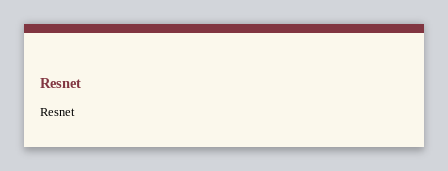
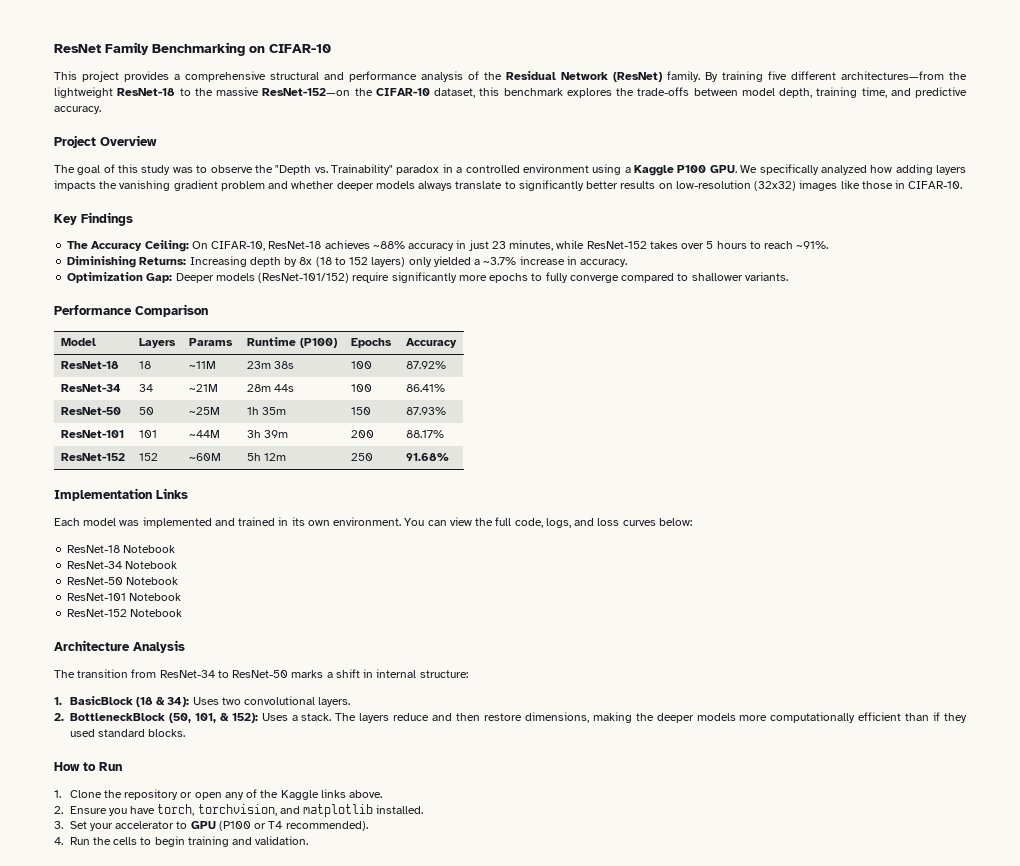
[40,78,81,88] [40,108,75,116] Resnet // Resnet -> [54,42,331,56] [54,71,967,82] [54,87,967,98] [54,106,101,114] [54,135,157,148] [54,164,966,176] [54,180,963,191] [54,212,133,226] [67,240,829,252] [67,256,628,268] [67,272,788,283] [54,304,208,317] [60,338,96,346] [138,338,176,348] [188,338,233,346] [246,337,337,348] [350,338,392,348] [405,338,457,348] [60,361,119,369] [138,361,151,369] [188,361,216,369] [246,361,294,369] [350,361,372,369] [405,361,446,369] [60,384,121,392] [138,384,153,392] [188,384,218,392] [246,384,294,392] [350,384,372,392] [405,384,445,392] [60,407,121,415] [138,407,154,415] [188,407,220,415] [246,407,286,415] [350,407,371,415] [405,407,446,415] [60,430,124,438] [138,430,157,438] [188,430,220,438] [246,430,288,438] [350,430,374,438] [405,430,444,438] [60,453,125,461] [138,453,158,461] [188,453,221,461] [246,453,286,461] [350,453,373,461] [405,453,449,461] [54,488,188,501] [54,517,692,528] [67,545,176,553] [67,561,178,569] [67,577,179,585] [67,593,182,601] [67,609,183,617] [54,640,185,653] [54,669,468,678] [54,696,351,707] [54,712,967,723] [70,729,186,737] [54,762,122,771] [54,789,383,800] [54,804,424,817] [54,821,368,831] [54,836,309,847] ResNet Family Benchmarking on CIFAR-10 // This project provides a comprehensive structural and performance analysis of the Residual Network (ResNet) family. By training five different architectures—from the lightweight ResNet-18 to the massive ResNet-152—on the CIFAR-10 dataset, this benchmark explores the trade-offs between model depth, training time, and predictive accuracy. // Project Overview // The goal of this study was to observe the "Depth vs. Trainability" paradox in a controlled environment using a Kaggle P100 GPU. We specifically analyzed how adding layers impacts the vanishing gradient problem and whether deeper models always translate to significantly better results on low-resolution (32x32) images like those in CIFAR-10. // Key Findings // The Accuracy Ceiling: On CIFAR-10, ResNet-18 achieves ~88% accuracy in just 23 minutes, while ResNet-152 takes over 5 hours to reach ~91%. // Diminishing Returns: Increasing depth by 8x (18 to 152 layers) only yielded a ~3.7% increase in accuracy. // Optimization Gap: Deeper models (ResNet-101/152) require significantly more epochs to fully converge compared to shallower variants. // Performance Comparison // Model | Layers | Params | Runtime (P100) | Epochs | Accuracy // ResNet-18 | 18 | ~11M | 23m 38s | 100 | 87.92% // ResNet-34 | 34 | ~21M | 28m 44s | 100 | 86.41% // ResNet-50 | 50 | ~25M | 1h 35m | 150 | 87.93% // ResNet-101 | 101 | ~44M | 3h 39m | 200 | 88.17% // ResNet-152 | 152 | ~60M | 5h 12m | 250 | 91.68% // Implementation Links // Each model was implemented and trained in its own environment. You can view the full code, logs, and loss curves below: // ResNet-18 Notebook // ResNet-34 Notebook // ResNet-50 Notebook // ResNet-101 Notebook // ResNet-152 Notebook // Architecture Analysis // The transition from ResNet-34 to ResNet-50 marks a shift in internal structure: // 1. BasicBlock (18 & 34): Uses two convolutional layers. // 2. BottleneckBlock (50, 101, & 152): Uses a stack. The layers reduce and then restore dimensions, making the deeper models more computationally efficient than if they used standard blocks. // How to Run // 1. Clone the repository or open any of the Kaggle links above. // 2. Ensure you have torch, torchvision, and matplotlib installed. // 3. Set your accelerator to GPU (P100 or T4 recommended). // 4. Run the cells to begin training and validation.

